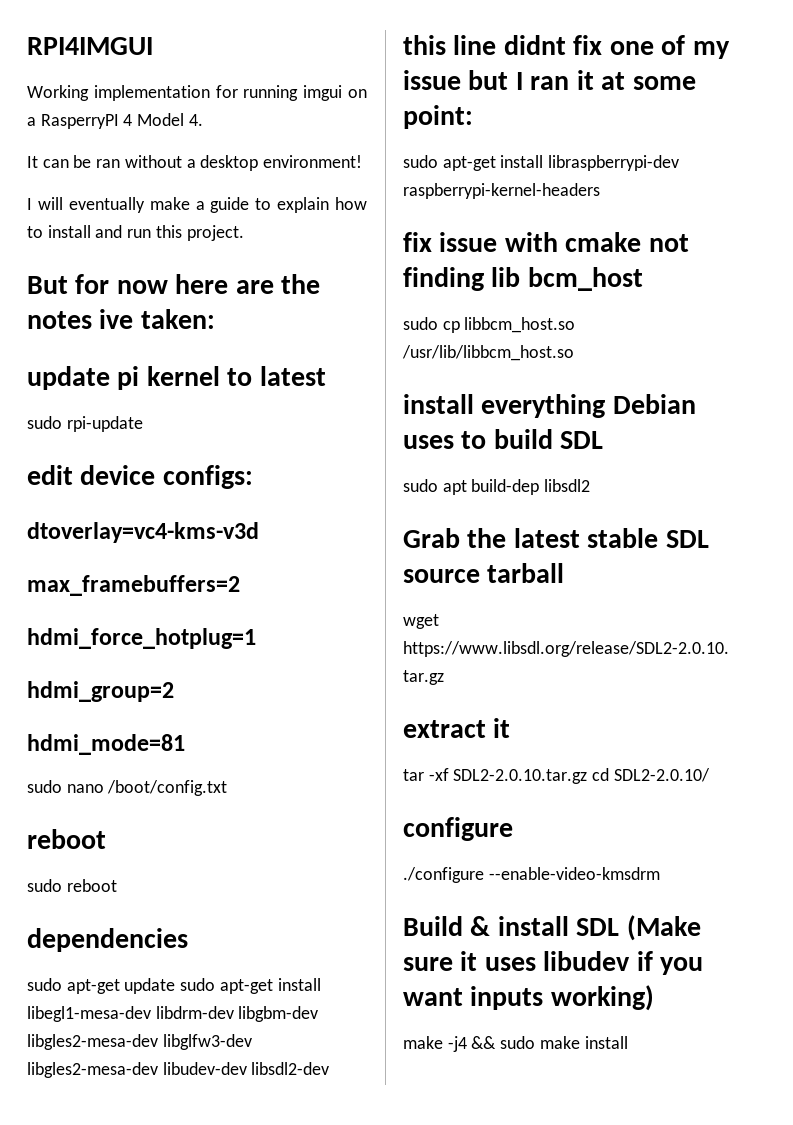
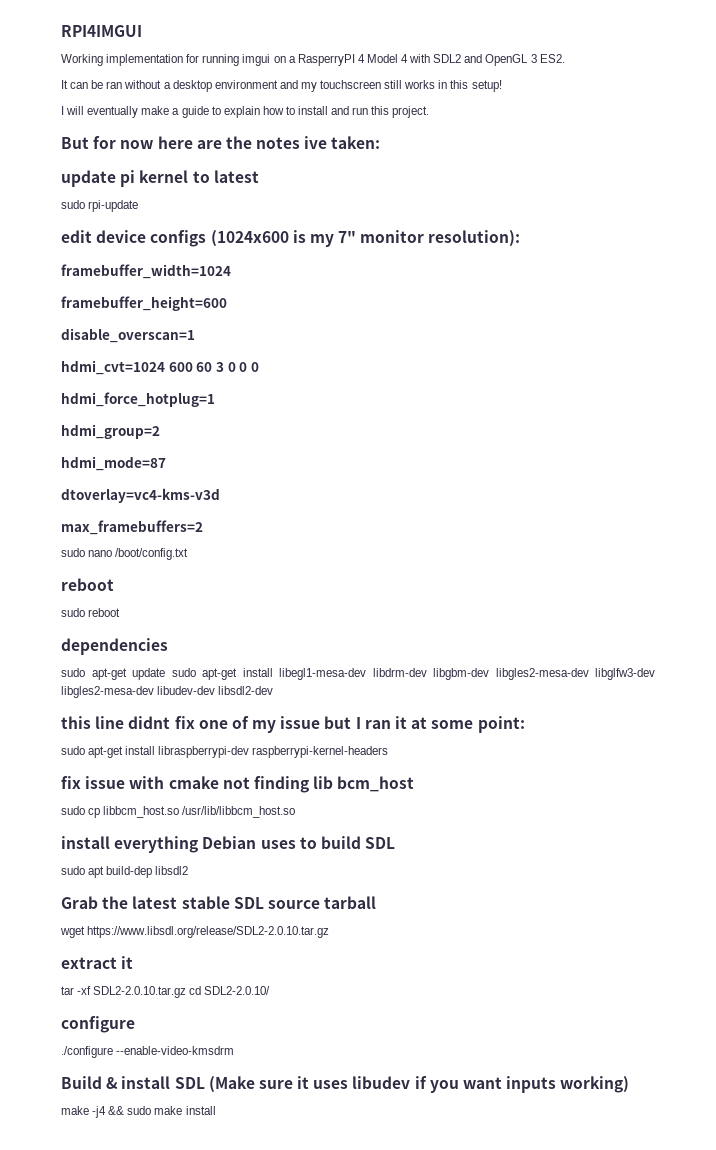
[188,114,203,126] 4. -> [401,54,565,66] 4 with SDL2 and OpenGL 3 ES2.
[263,155,363,168] environment! -> [214,80,502,92] environment and my touchscreen still works in this setup!
[162,465,253,489] [27,522,259,543] [27,575,240,596] configs: // dtoverlay=vc4-kms-v3d // max_framebuffers=2 -> [150,230,521,247] [61,264,231,279] [61,296,227,311] [61,328,195,343] [61,360,259,375] configs (1024x600 is my 7" monitor resolution): // framebuffer_width=1024 // framebuffer_height=600 // disable_overscan=1 // hdmi_cvt=1024 600 60 3 0 0 0
[27,734,185,755] hdmi_mode=81 -> [61,456,166,471] [61,488,220,503] [61,520,203,535] hdmi_mode=87 // dtoverlay=vc4-kms-v3d // max_framebuffers=2

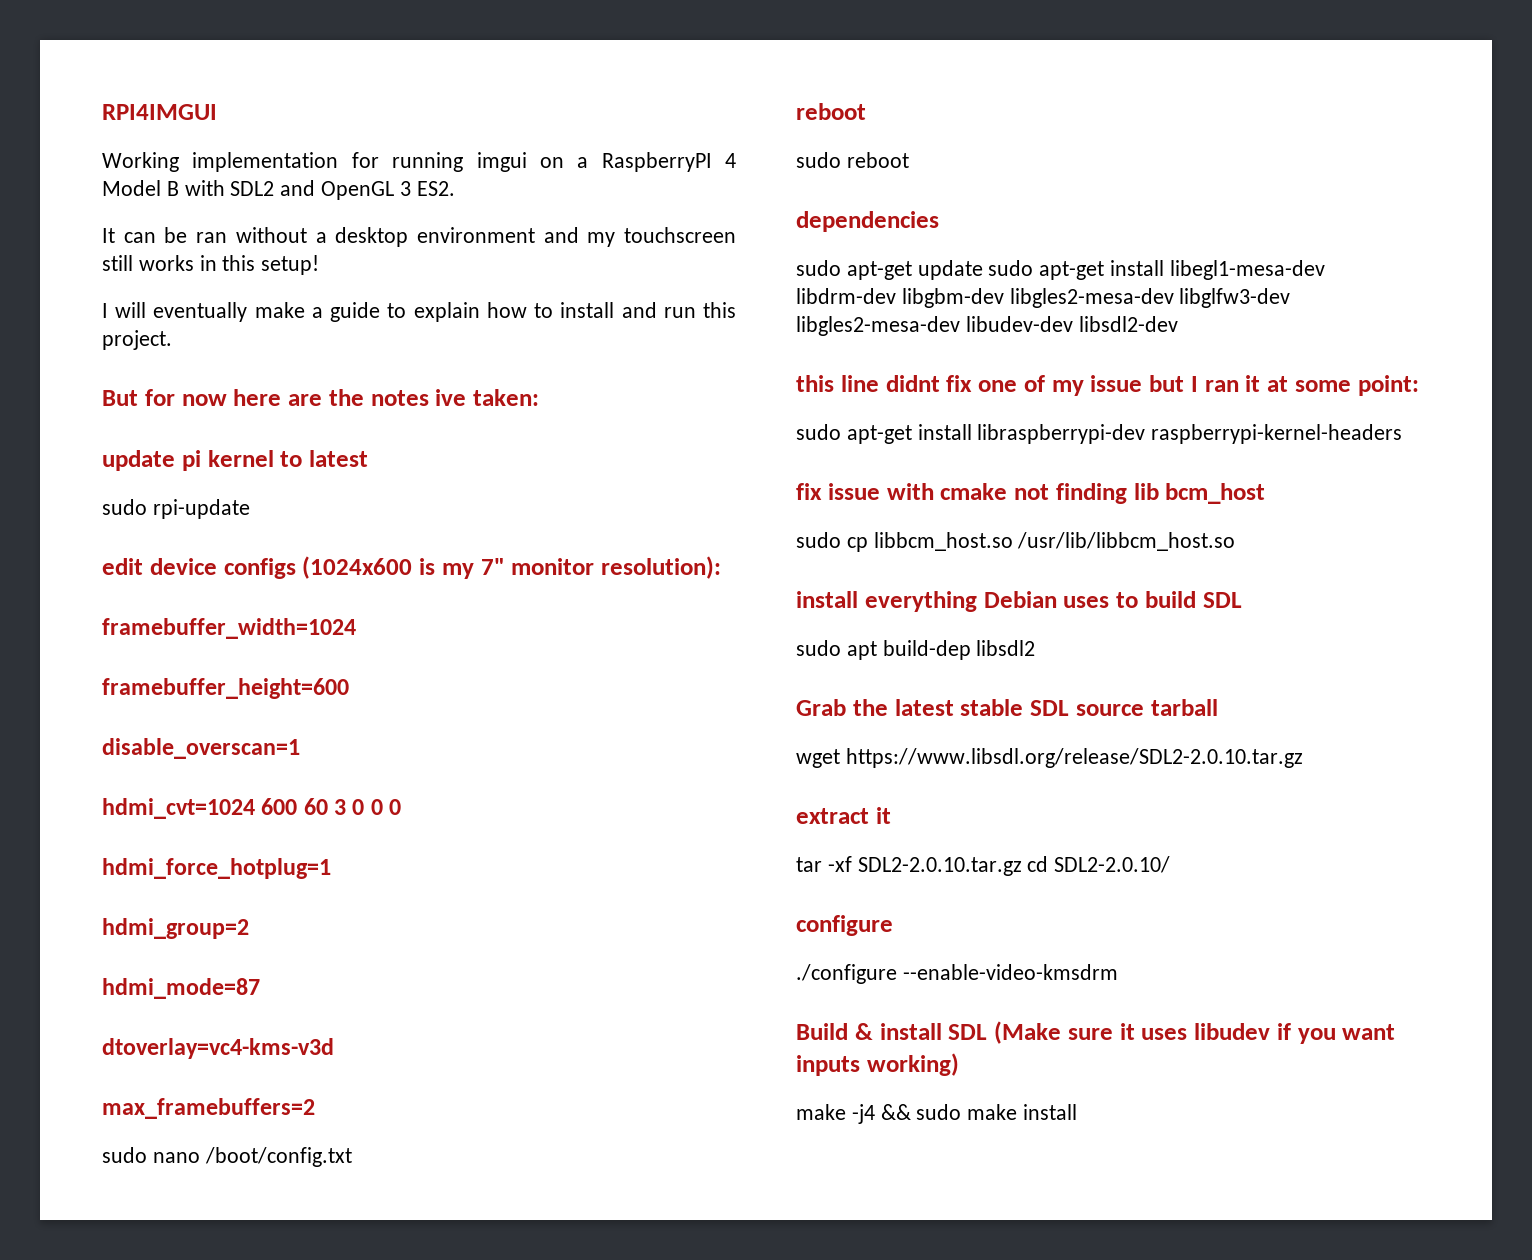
[297,54,355,66] RasperryPI -> [601,152,712,172] RaspberryPI
[401,54,409,63] 4 -> [166,181,179,196] B

